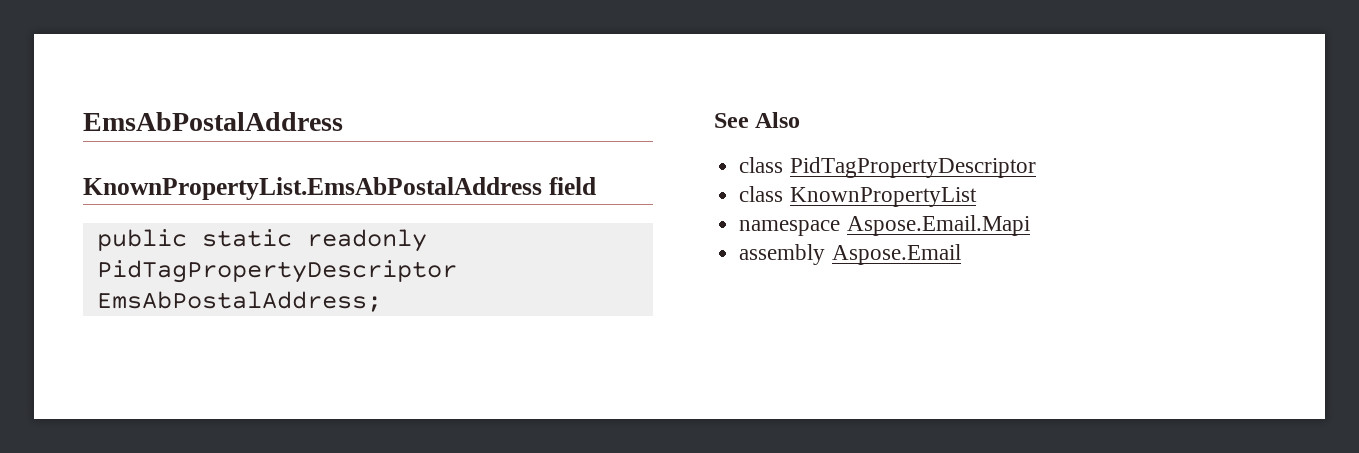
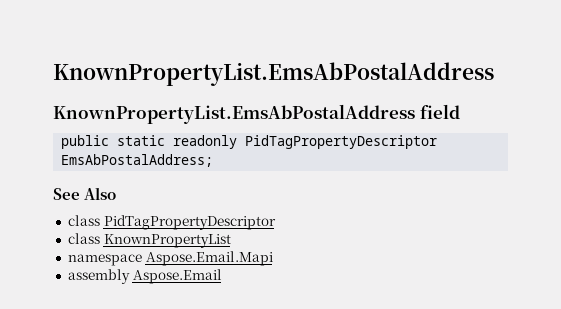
[83,112,343,131] EmsAbPostalAddress -> [53,62,494,86] KnownPropertyList.EmsAbPostalAddress

